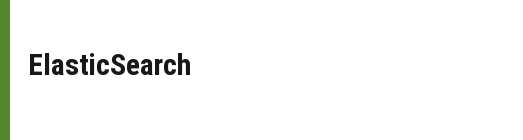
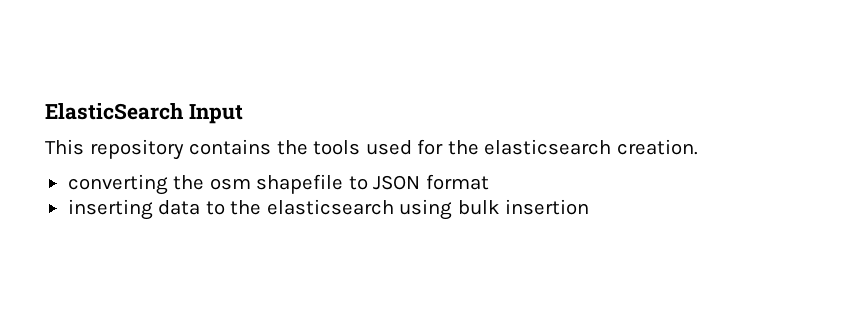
(191, 64) none -> [188,104,243,124] [45,139,698,160] [67,174,489,195] [67,199,590,220] Input // This repository contains the tools used for the elasticsearch creation. // converting the osm shapefile to JSON format // inserting data to the elasticsearch using bulk insertion

